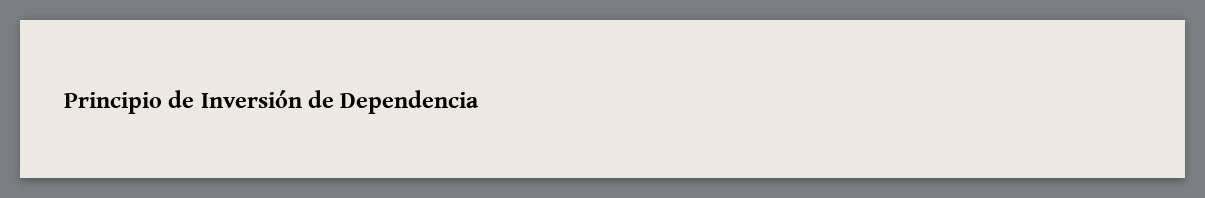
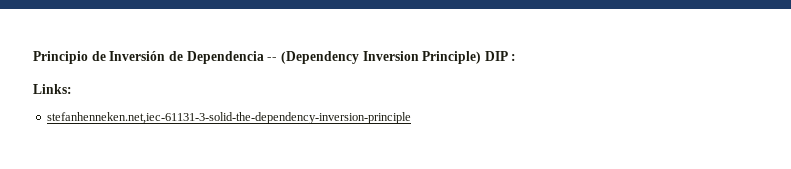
(480, 102) none -> [267,51,517,64] [33,84,72,94] [46,112,411,124] -- (Dependency Inversion Principle) DIP : // Links: // stefanhenneken.net,iec-61131-3-solid-the-dependency-inversion-principle

